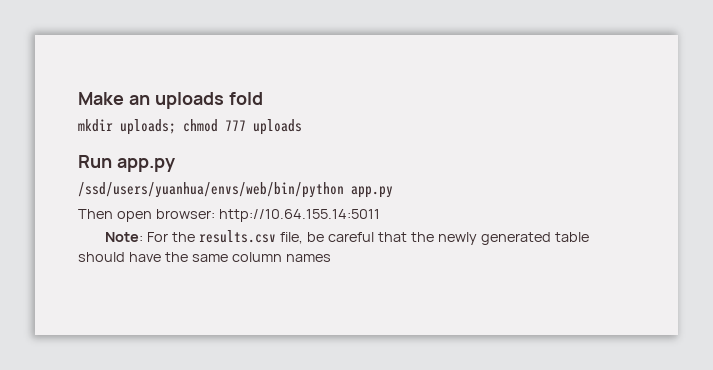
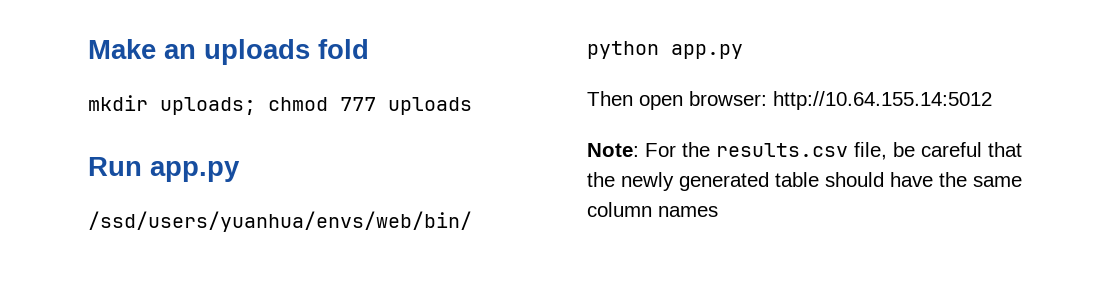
[218,209,380,222] http://10.64.155.14:5011 -> [773,91,992,110] http://10.64.155.14:5012

